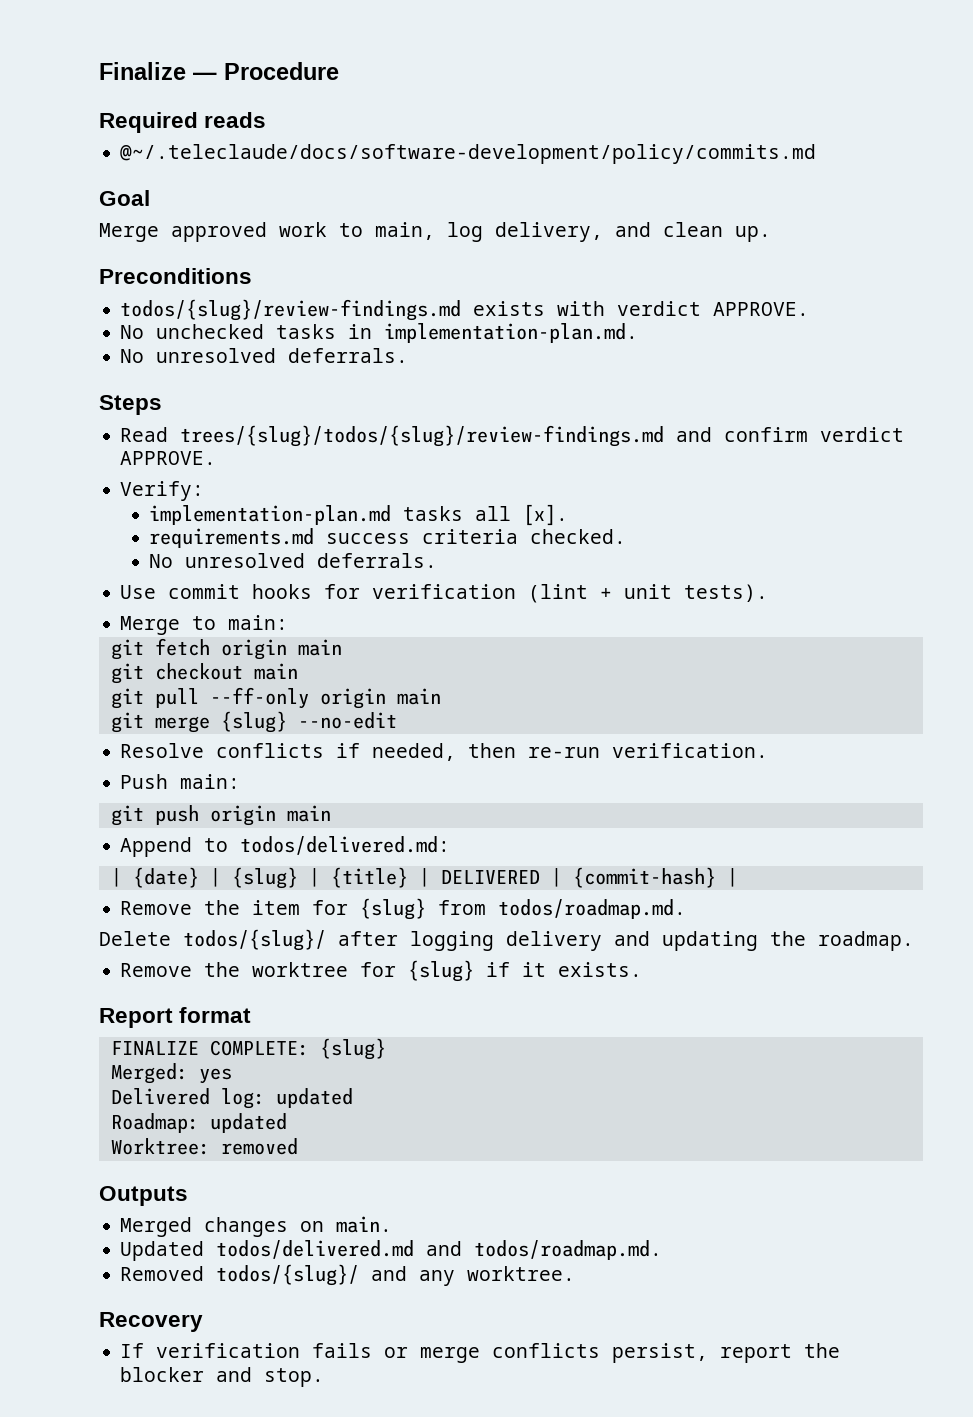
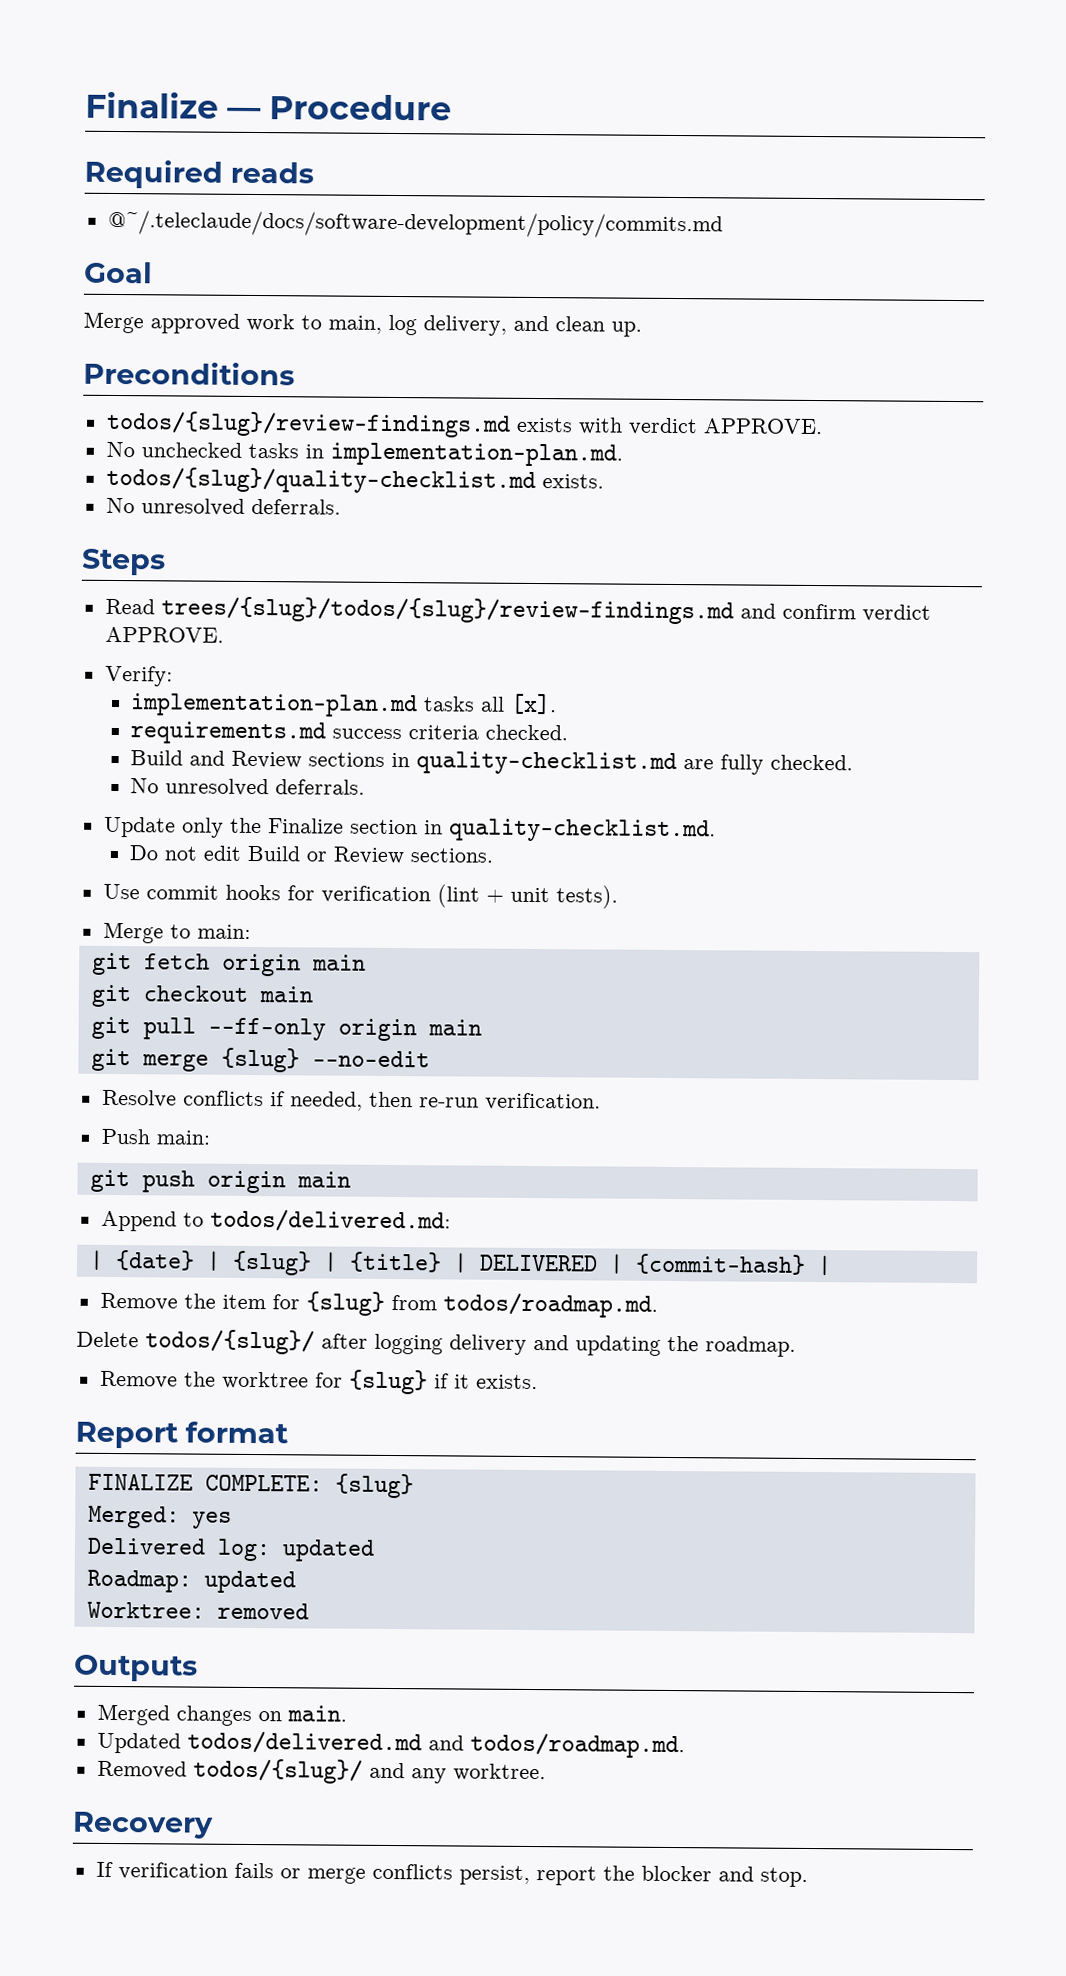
(639, 333) none -> [105,466,604,495] // todos/{slug}/quality-checklist.md exists.
[149,553,438,568] No unresolved deferrals. -> [129,750,853,776] [129,778,365,797] [103,816,716,843] [128,845,493,865] Build and Review sections in quality-checklist.md are fully checked. // No unresolved deferrals. // Update only the Finalize section in quality-checklist.md. // Do not edit Build or Review sections.

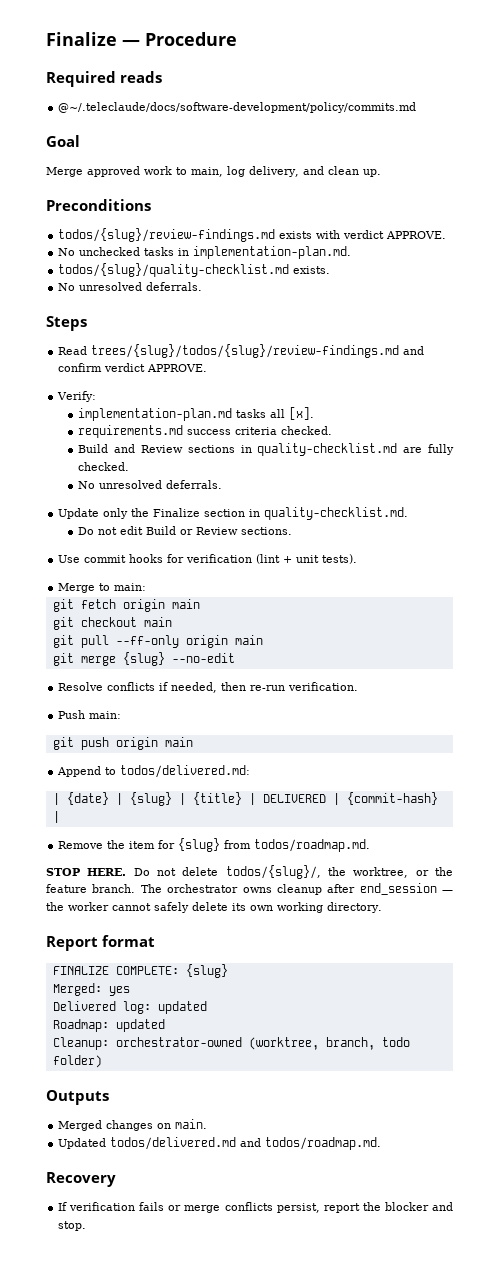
[76,1329,796,1357] [99,1369,538,1395] Delete todos/{slug}/ after logging delivery and updating the roadmap. // Remove the worktree for {slug} if it exists. -> [46,865,453,879] [46,883,453,895] [46,902,382,913] STOP HERE. Do not delete todos/{slug}/, the worktree, or the feature branch. The orchestrator owns cleanup after end_session — the worker cannot safely delete its own working directory.
[86,1601,309,1620] Worktree: removed -> [52,1037,410,1050] [52,1055,102,1068] Cleanup: orchestrator-owned (worktree, branch, todo folder)
[96,1758,546,1784] // Removed todos/{slug}/ and any worktree. -> (382, 1143) none

